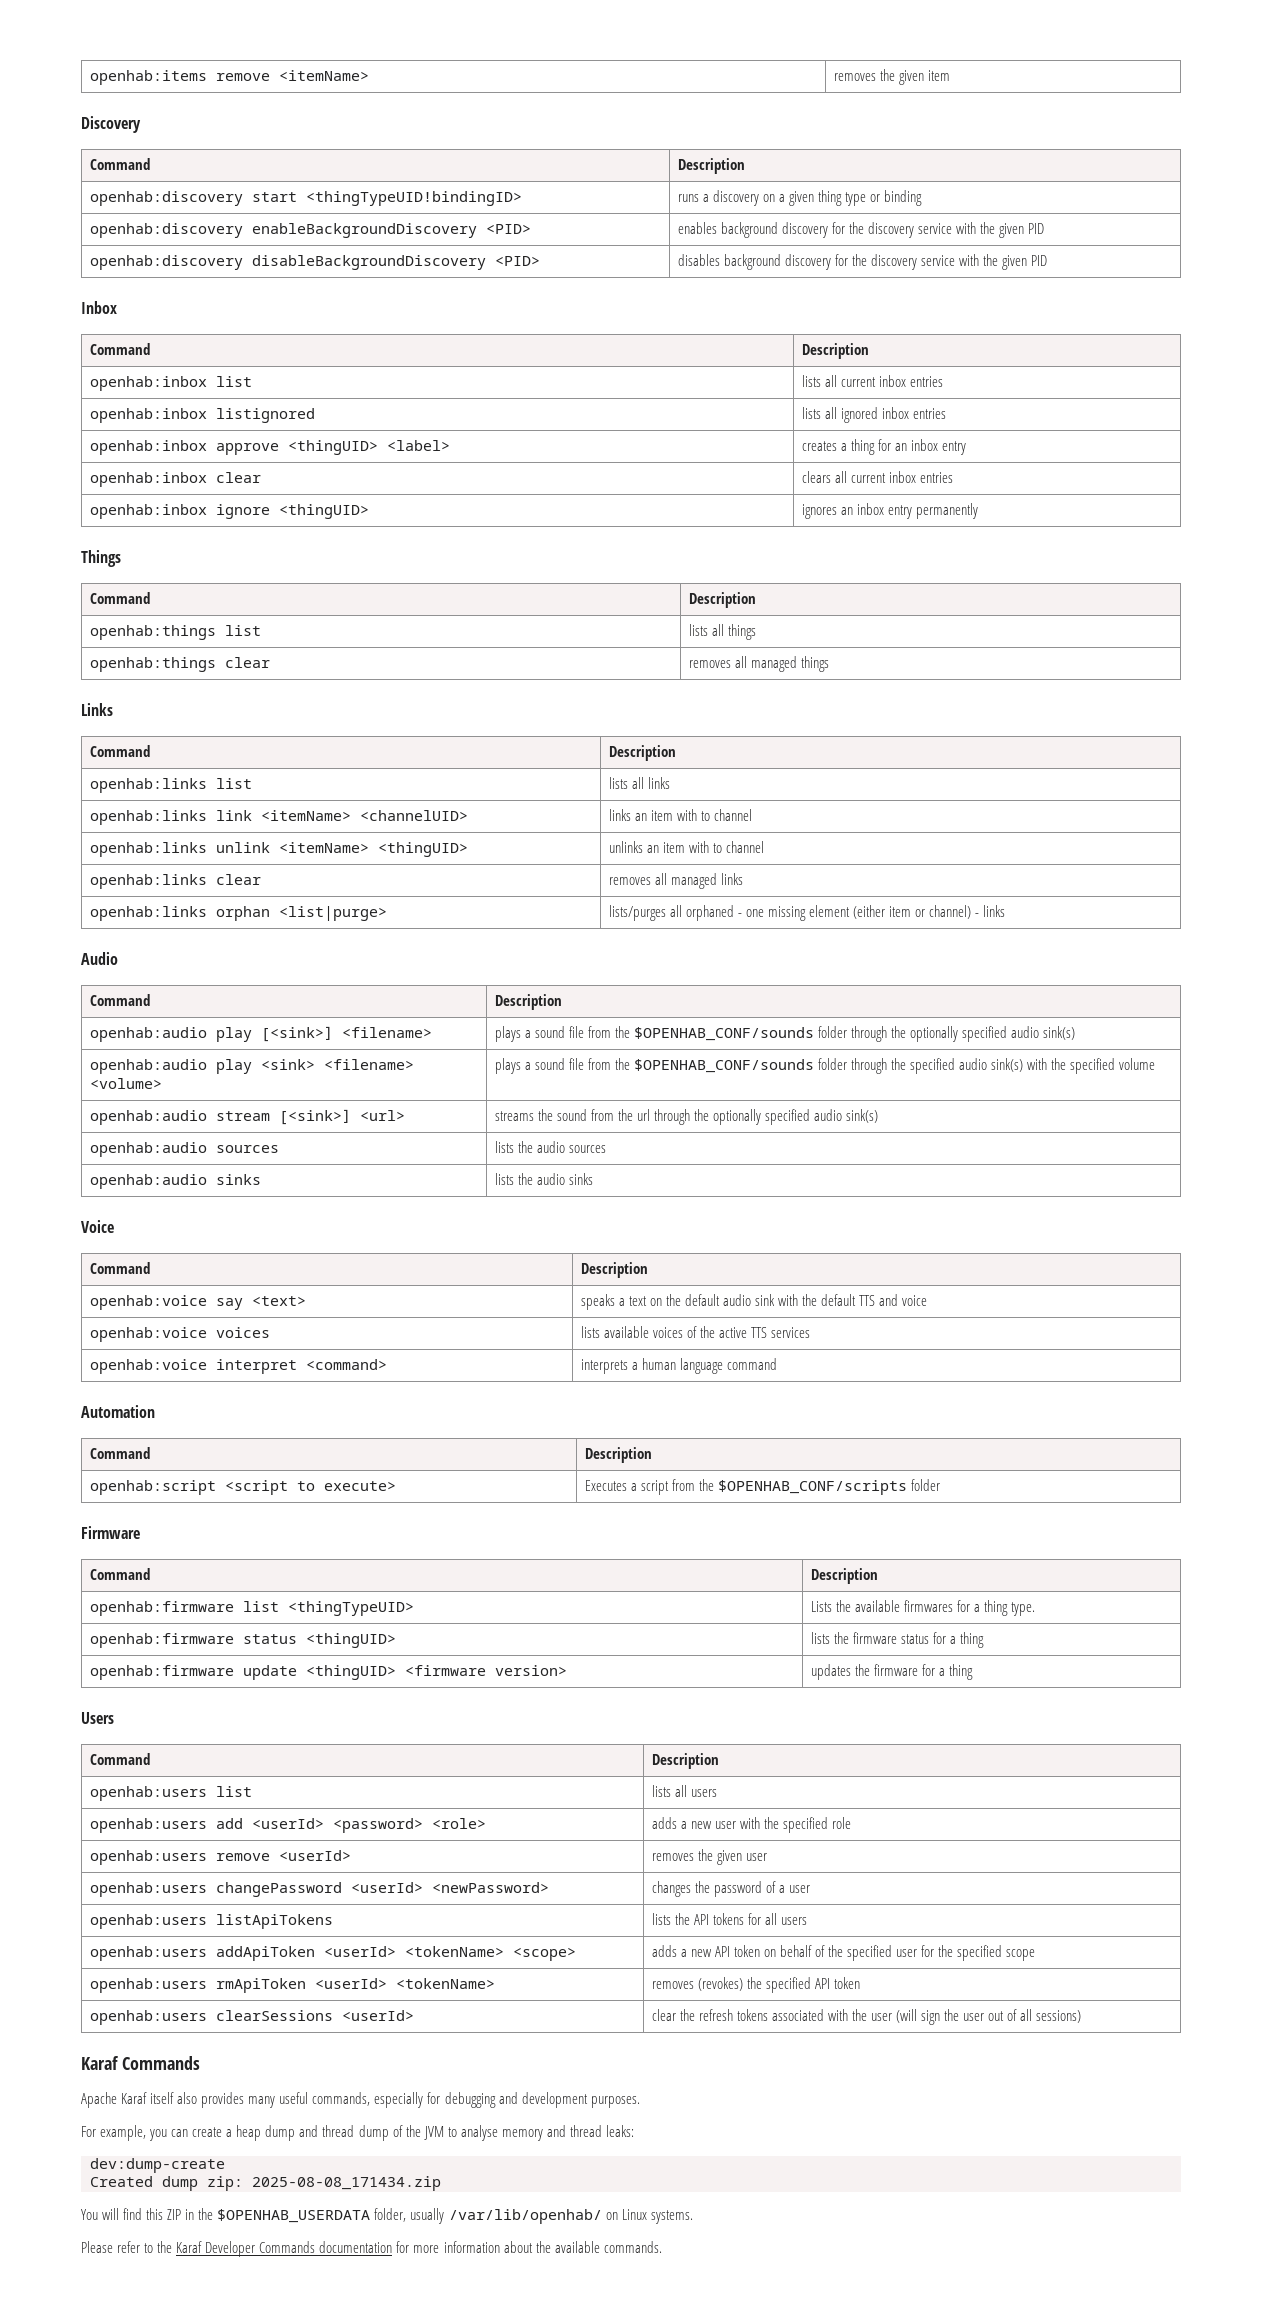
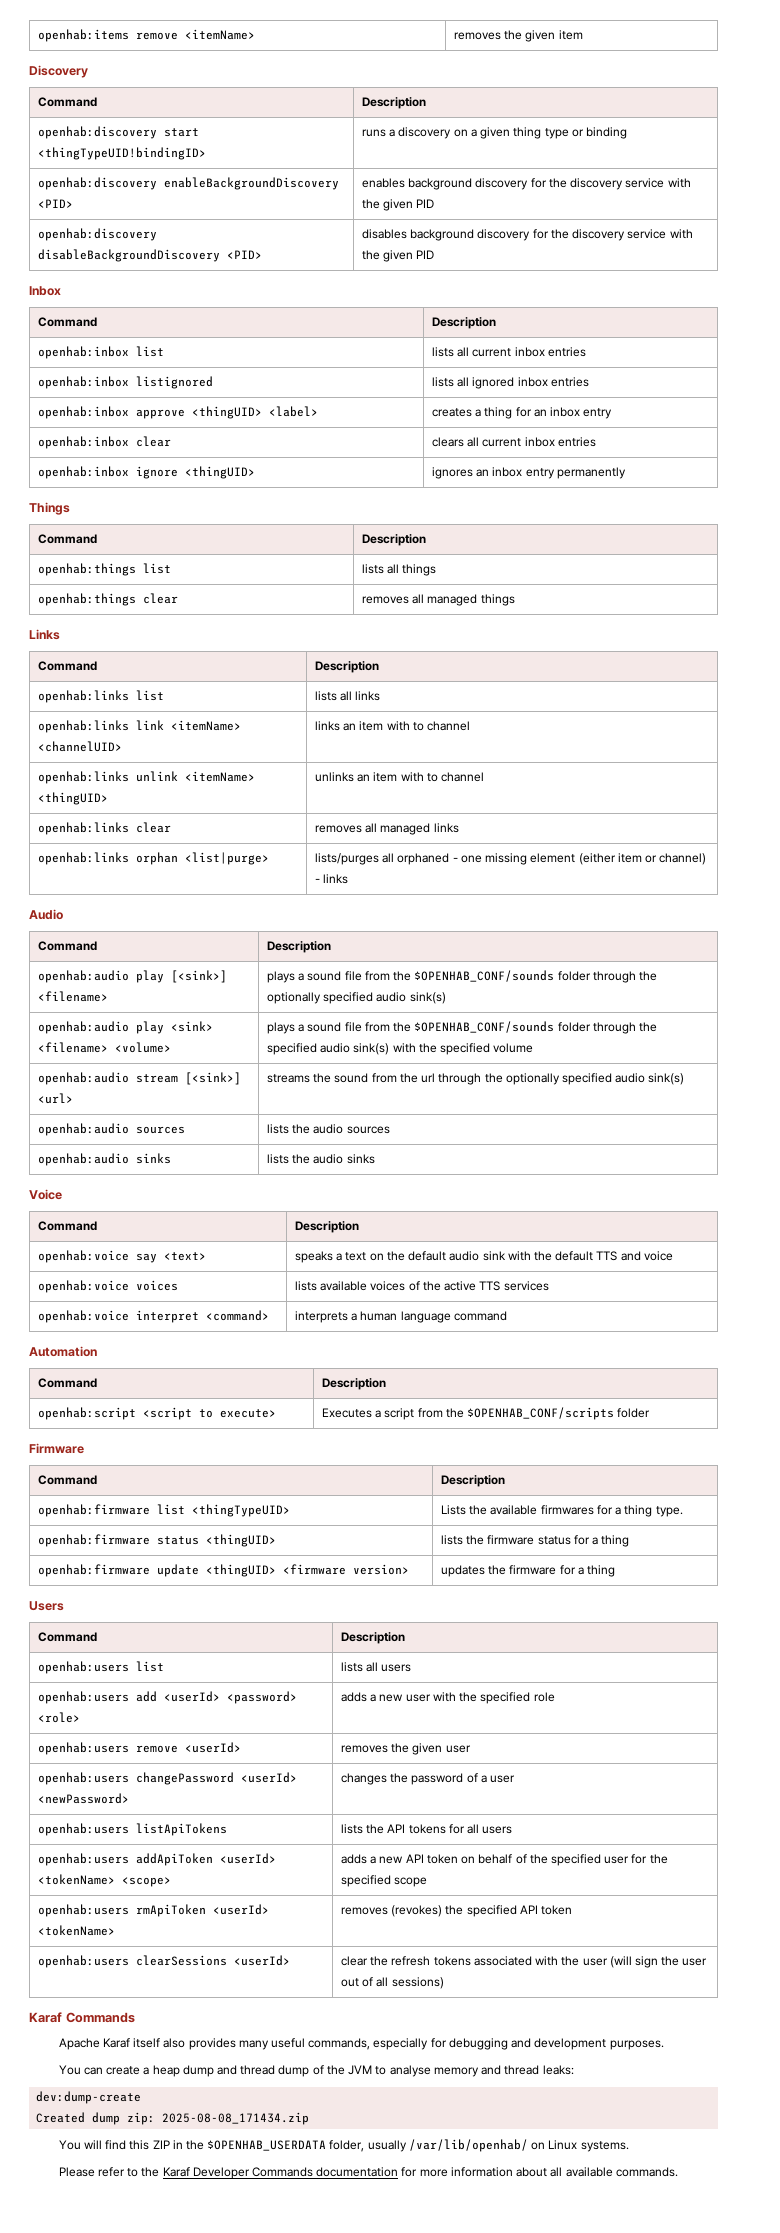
[81,2125,168,2141] For example, you -> [58,2065,81,2075] You
[535,2241,551,2253] the -> [550,2167,563,2177] all

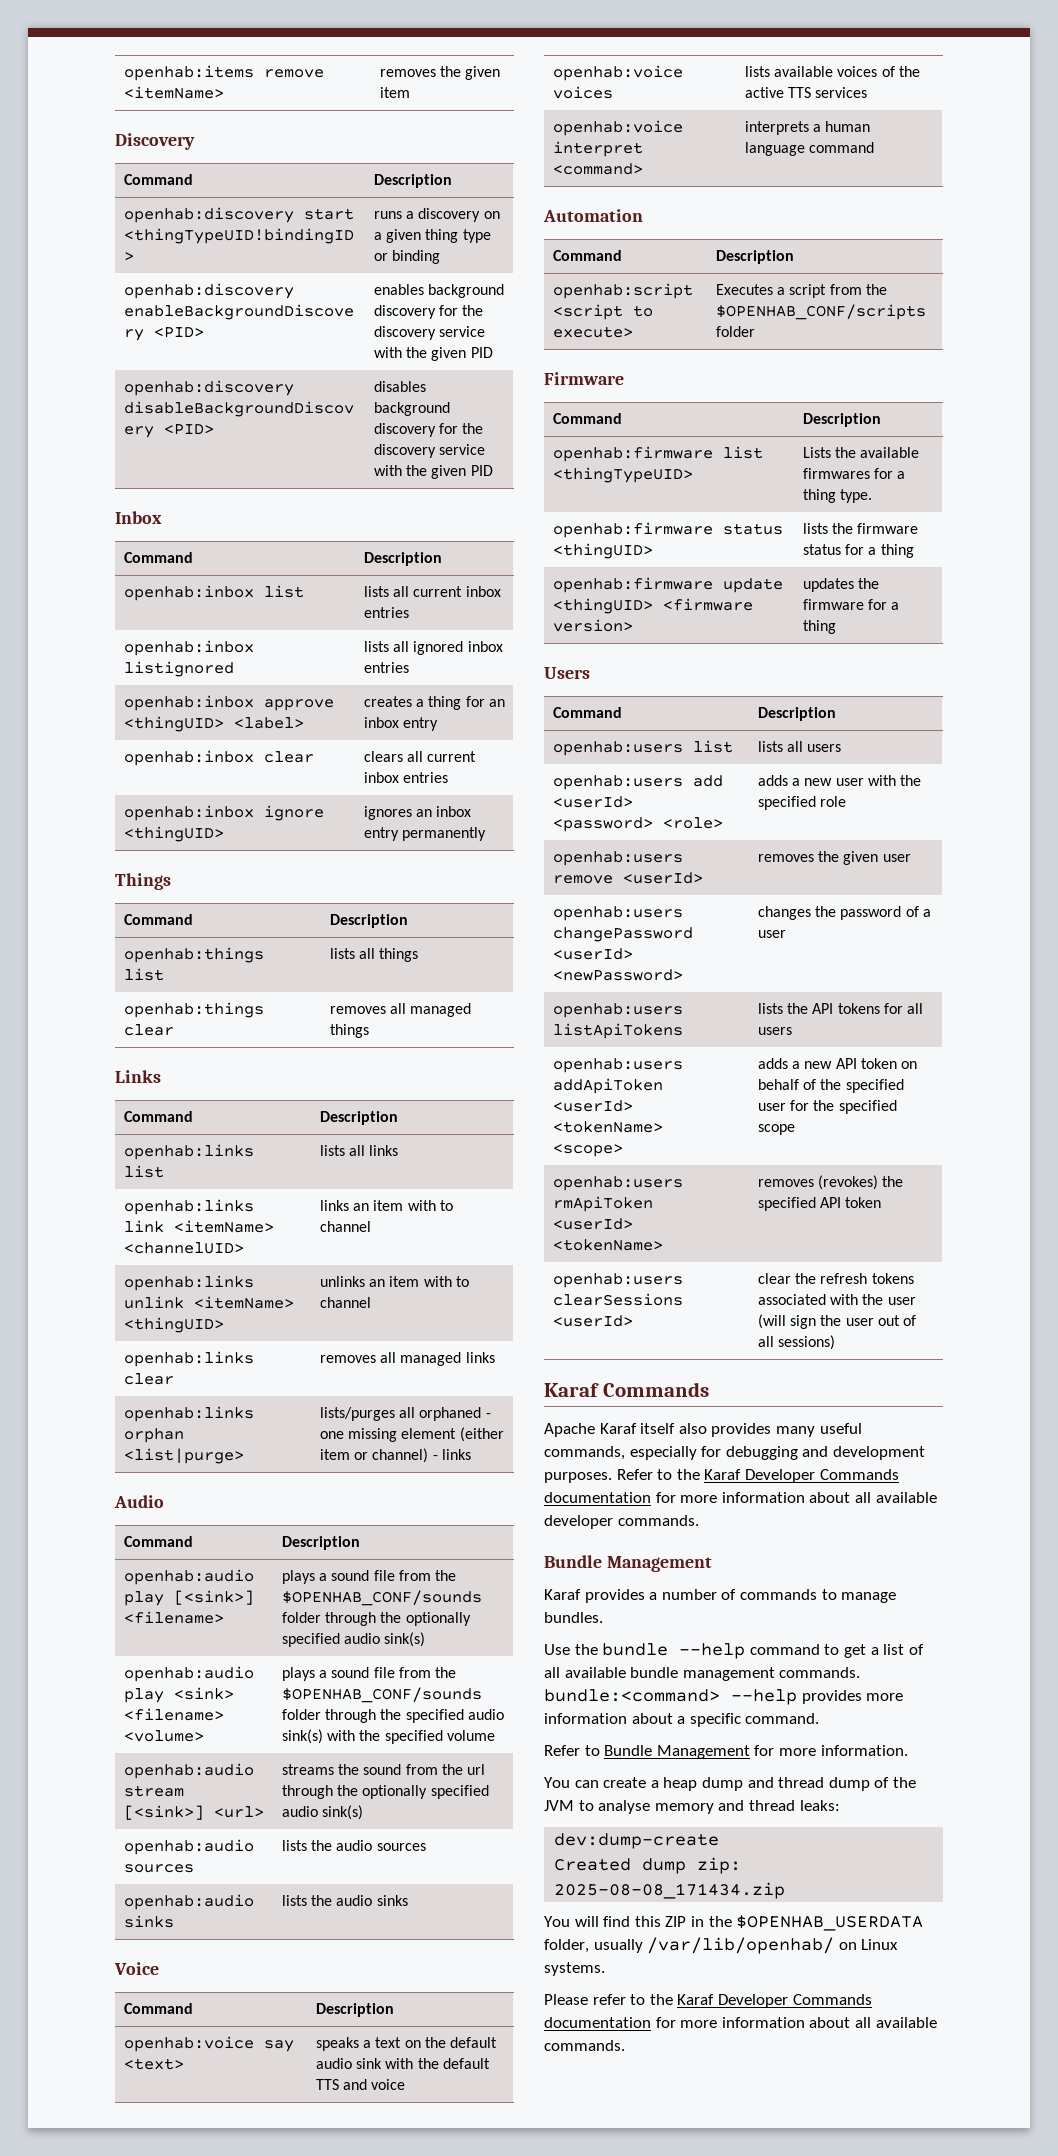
(664, 2045) none -> [616,1469,899,1483] [544,1492,937,1503] [544,1515,699,1529] [544,1555,712,1572] [544,1589,897,1603] [544,1612,603,1623] [544,1643,924,1659] [544,1667,861,1681] [544,1689,904,1705] [544,1713,820,1727] [544,1745,908,1759] Refer to the Karaf Developer Commands documentation for more information about all available developer commands. // Bundle Management // Karaf provides a number of commands to manage bundles. // Use the bundle --help command to get a list of all available bundle management commands. bundle:<command> --help provides more information about a specific command. // Refer to Bundle Management for more information.

